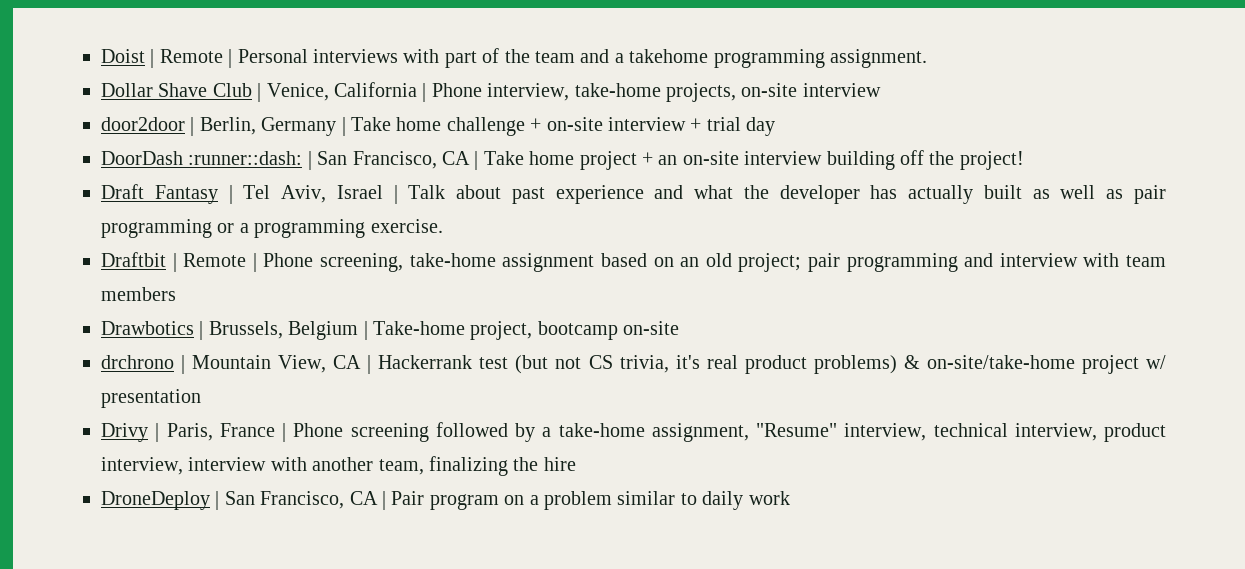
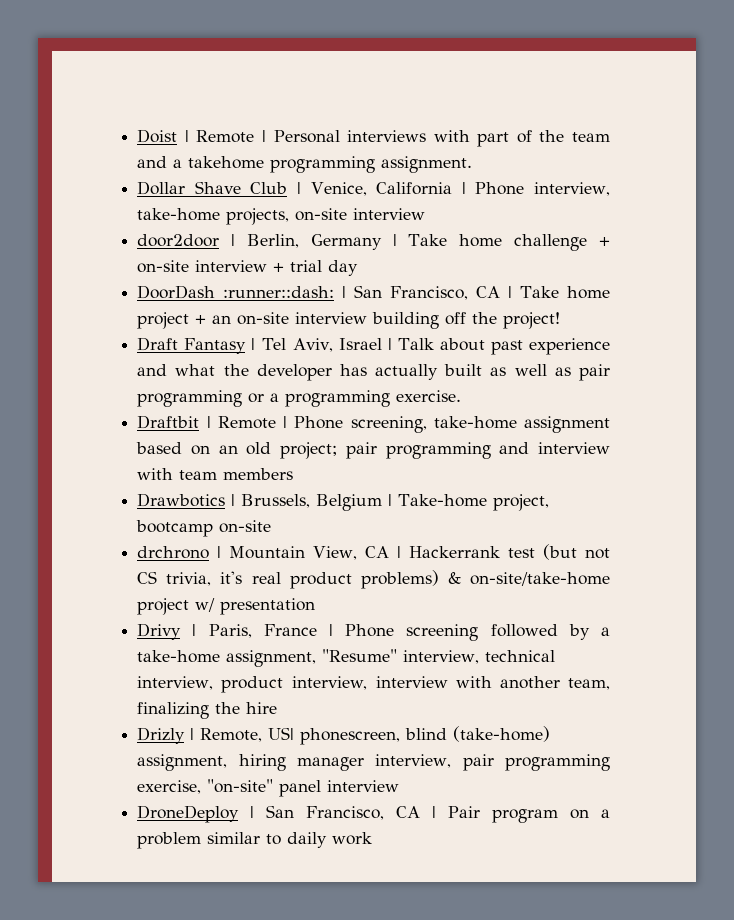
(576, 464) none -> [137,726,551,745] [137,754,610,771] [137,779,400,797] // Drizly | Remote, US| phonescreen, blind (take-home) assignment, hiring manager interview, pair programming exercise, "on-site" panel interview

